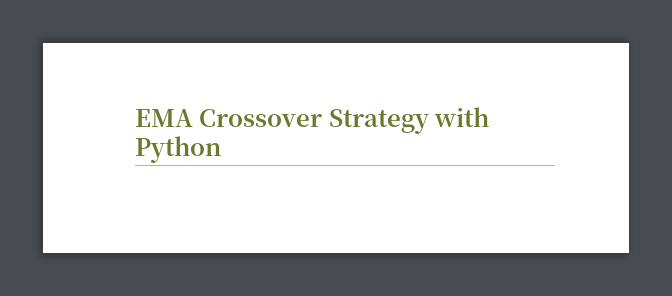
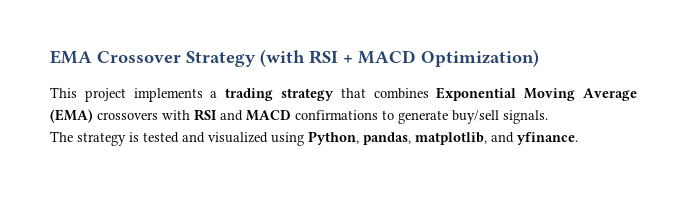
[434,107,490,127] [135,136,221,163] with Python -> [260,49,539,67] [50,87,637,102] [50,109,548,124] [50,131,578,146] (with RSI + MACD Optimization) // This project implements a trading strategy that combines Exponential Moving Average (EMA) crossovers with RSI and MACD confirmations to generate buy/sell signals. // The strategy is tested and visualized using Python, pandas, matplotlib, and yfinance.

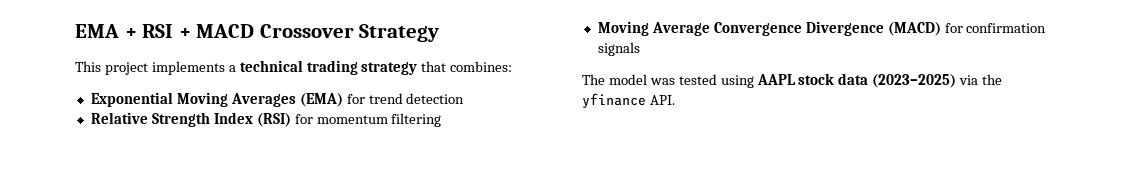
[97,49,305,67] Crossover Strategy (with -> [124,28,137,38] +
[421,49,539,67] Optimization) -> [259,24,440,42] Crossover Strategy
(218, 94) none -> [239,60,303,72] technical
[373,88,429,99] combines -> [450,61,513,72] combines: //
[583,88,637,101] [50,109,548,124] [50,131,578,146] Average (EMA) crossovers with RSI and MACD confirmations to generate buy/sell signals. // The strategy is tested and visualized using Python, pandas, matplotlib, and yfinance. -> [230,93,465,107] [90,112,442,127] [597,21,1047,36] [597,42,640,56] [582,73,1003,88] [582,93,675,108] Averages (EMA) for trend detection // Relative Strength Index (RSI) for momentum filtering // Moving Average Convergence Divergence (MACD) for confirmation signals // The model was tested using AAPL stock data (2023–2025) via the yfinance API.

